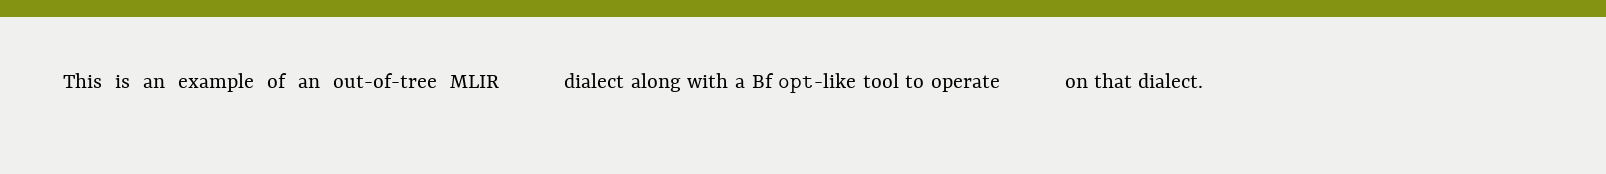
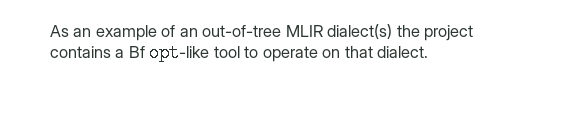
[63,73,130,88] This is -> [50,25,69,37] As
[564,73,729,92] dialect along with -> [327,24,474,41] [50,46,111,58] dialect(s) the project contains

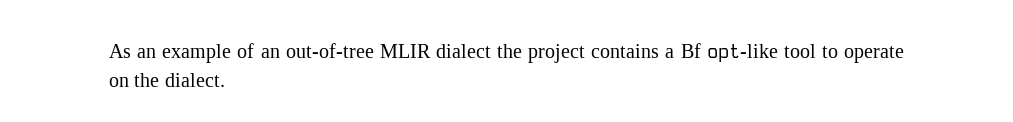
[327,24,393,39] dialect(s) -> [435,44,491,58] dialect
[344,46,373,58] that -> [134,73,160,87] the

